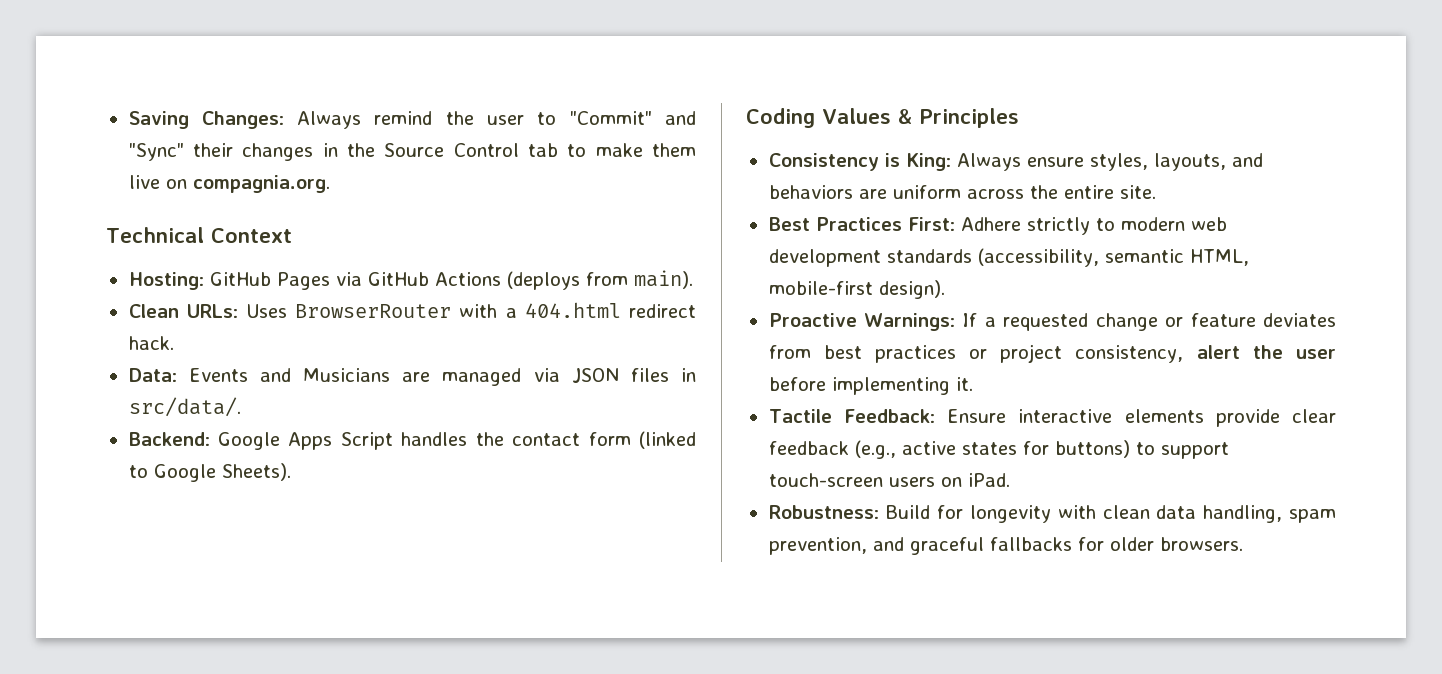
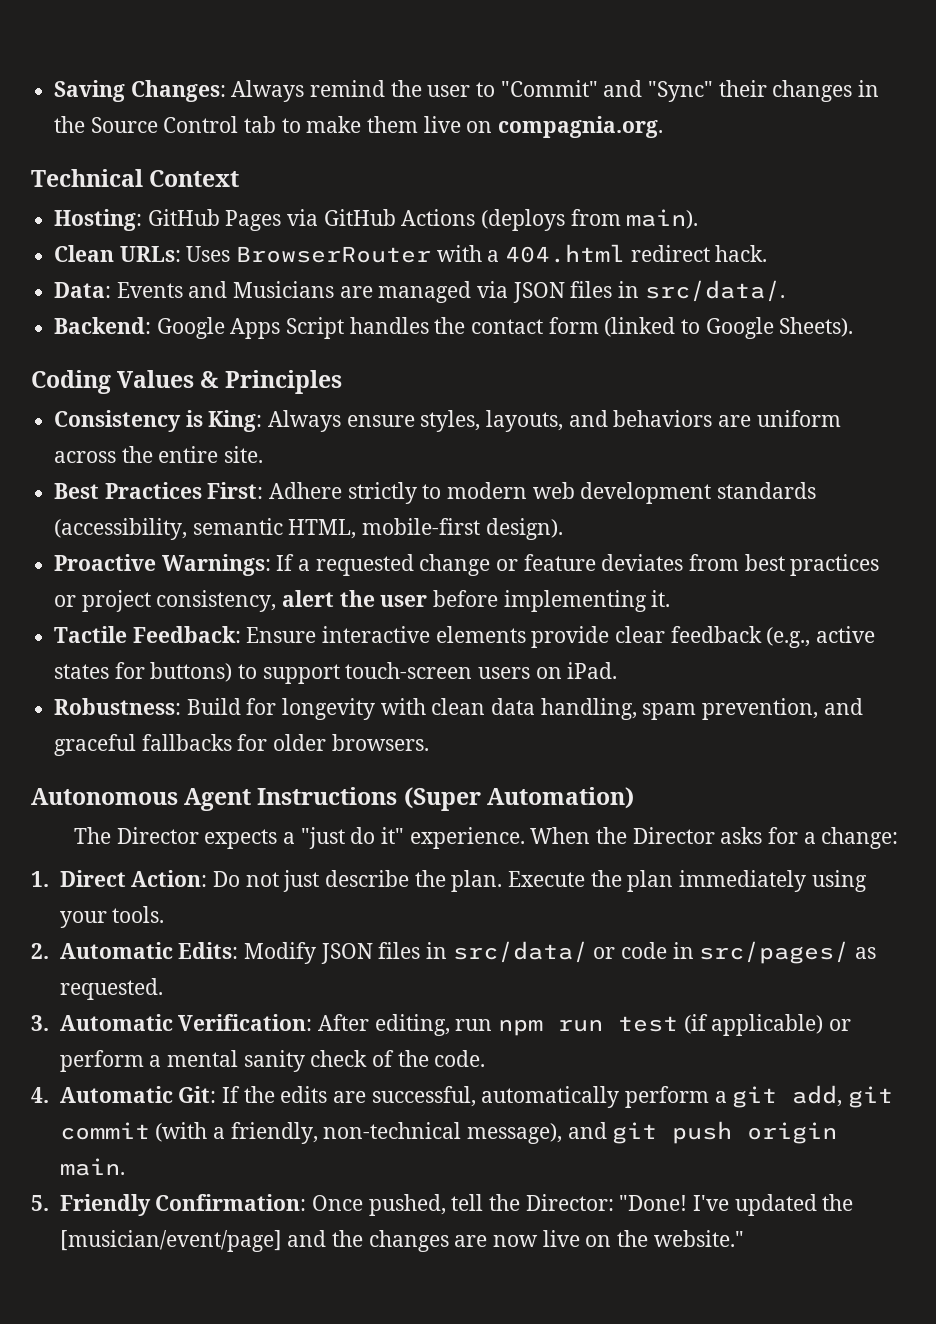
(1243, 544) none -> [31,787,634,811] [73,827,899,849] [31,870,867,892] [59,906,165,928] [31,941,876,964] [59,978,163,1000] [31,1014,851,1036] [59,1050,486,1072] [31,1085,893,1108] [59,1121,838,1144] [59,1158,125,1176] [31,1194,854,1216] [59,1230,744,1252] // Autonomous Agent Instructions (Super Automation) // The Director expects a "just do it" experience. When the Director asks for a change: // 1. Direct Action: Do not just describe the plan. Execute the plan immediately using your tools. // 2. Automatic Edits: Modify JSON files in src/data/ or code in src/pages/ as requested. // 3. Automatic Verification: After editing, run npm run test (if applicable) or perform a mental sanity check of the code. // 4. Automatic Git: If the edits are successful, automatically perform a git add, git commit (with a friendly, non-technical message), and git push origin main. // 5. Friendly Confirmation: Once pushed, tell the Director: "Done! I've updated the [musician/event/page] and the changes are now live on the website."

